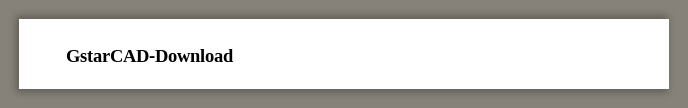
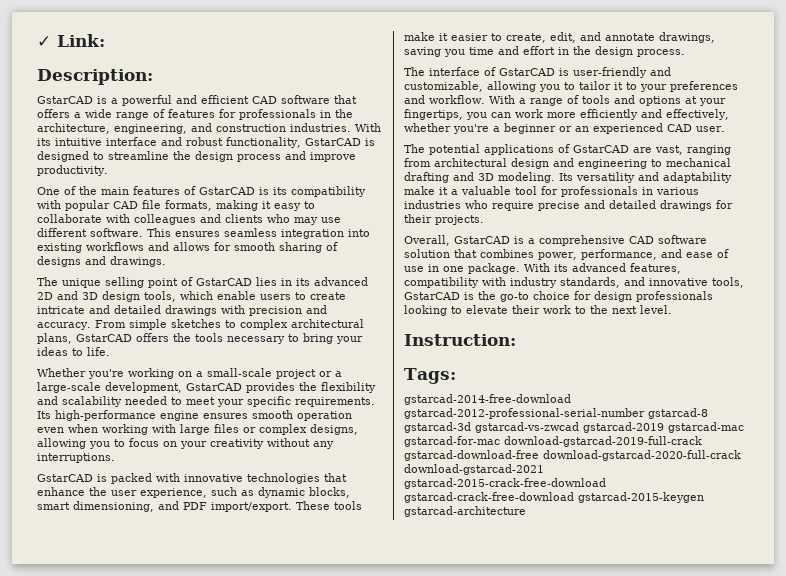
[66,49,234,62] GstarCAD-Download -> [37,34,105,47] [37,69,153,85] [37,95,357,106] [37,109,353,120] [37,123,381,134] [37,137,375,148] [37,151,356,162] [37,165,108,176] [37,186,366,197] [37,200,315,211] [37,214,341,225] [37,228,370,239] [37,242,338,253] [37,256,166,267] [37,277,368,288] [37,291,346,302] [37,305,327,316] [37,319,364,330] [37,333,363,344] [37,347,110,356] [37,368,342,379] [37,382,376,393] [37,396,375,407] [37,410,352,421] [37,424,358,435] [37,438,334,449] [37,453,115,463] [37,473,347,484] [37,487,350,498] [37,501,362,512] [404,32,715,43] [404,46,685,57] [404,67,671,78] [404,81,738,92] [404,95,726,106] [404,109,729,120] [404,123,725,134] [404,144,731,155] [404,158,731,169] [404,172,732,183] [404,186,699,197] [404,200,733,211] [404,214,484,225] [404,235,707,246] [404,249,729,260] [404,263,681,274] [404,277,744,288] [404,291,713,302] [404,305,672,316] [404,334,516,346] [404,368,456,384] [404,394,571,405] [404,408,708,419] [404,422,744,433] [404,436,702,447] [404,450,741,461] [404,464,544,475] [404,478,606,489] [404,492,704,503] [404,506,526,517] ✓ Link: // Description: // GstarCAD is a powerful and efficient CAD software that offers a wide range of features for professionals in the architecture, engineering, and construction industries. With its intuitive interface and robust functionality, GstarCAD is designed to streamline the design process and improve productivity. // One of the main features of GstarCAD is its compatibility with popular CAD file formats, making it easy to collaborate with colleagues and clients who may use different software. This ensures seamless integration into existing workflows and allows for smooth sharing of designs and drawings. // The unique selling point of GstarCAD lies in its advanced 2D and 3D design tools, which enable users to create intricate and detailed drawings with precision and accuracy. From simple sketches to complex architectural plans, GstarCAD offers the tools necessary to bring your ideas to life. // Whether you're working on a small-scale project or a large-scale development, GstarCAD provides the flexibility and scalability needed to meet your specific requirements. Its high-performance engine ensures smooth operation even when working with large files or complex designs, allowing you to focus on your creativity without any interruptions. // GstarCAD is packed with innovative technologies that enhance the user experience, such as dynamic blocks, smart dimensioning, and PDF import/export. These tools make it easier to create, edit, and annotate drawings, saving you time and effort in the design process. // The interface of GstarCAD is user-friendly and customizable, allowing you to tailor it to your preferences and workflow. With a range of tools and options at your fingertips, you can work more efficiently and effectively, whether you're a beginner or an experienced CAD user. // The potential applications of GstarCAD are vast, ranging from architectural design and engineering to mechanical drafting and 3D modeling. Its versatility and adaptability make it a valuable tool for professionals in various industries who require precise and detailed drawings for their projects. // Overall, GstarCAD is a comprehensive CAD software solution that combines power, performance, and ease of use in one package. With its advanced features, compatibility with industry standards, and innovative tools, GstarCAD is the go-to choice for design professionals looking to elevate their work to the next level. // Instruction: // Tags: // gstarcad-2014-free-download gstarcad-2012-professional-serial-number gstarcad-8 gstarcad-3d gstarcad-vs-zwcad gstarcad-2019 gstarcad-mac gstarcad-for-mac download-gstarcad-2019-full-crack gstarcad-download-free download-gstarcad-2020-full-crack download-gstarcad-2021 gstarcad-2015-crack-free-download gstarcad-crack-free-download gstarcad-2015-keygen gstarcad-architecture

